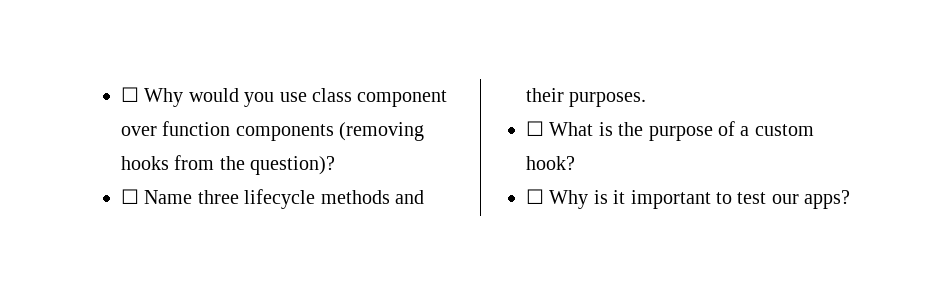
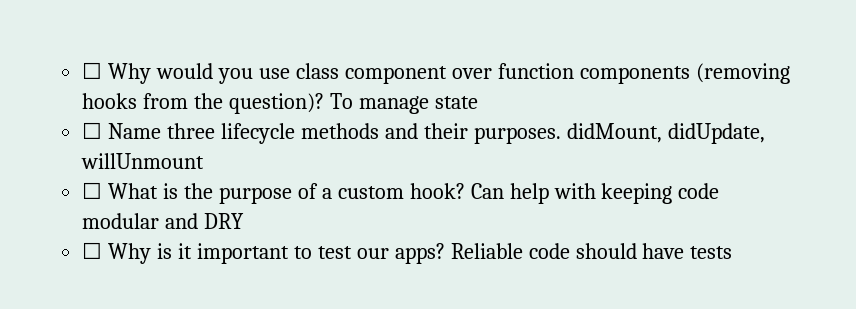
(336, 165) none -> [329,93,478,114] To manage state
(647, 99) none -> [566,123,765,144] [81,153,205,169] didMount, didUpdate, willUnmount
(575, 163) none -> [470,183,720,204] [82,213,245,229] Can help with keeping code modular and DRY
(851, 199) none -> [450,243,733,259] Reliable code should have tests

